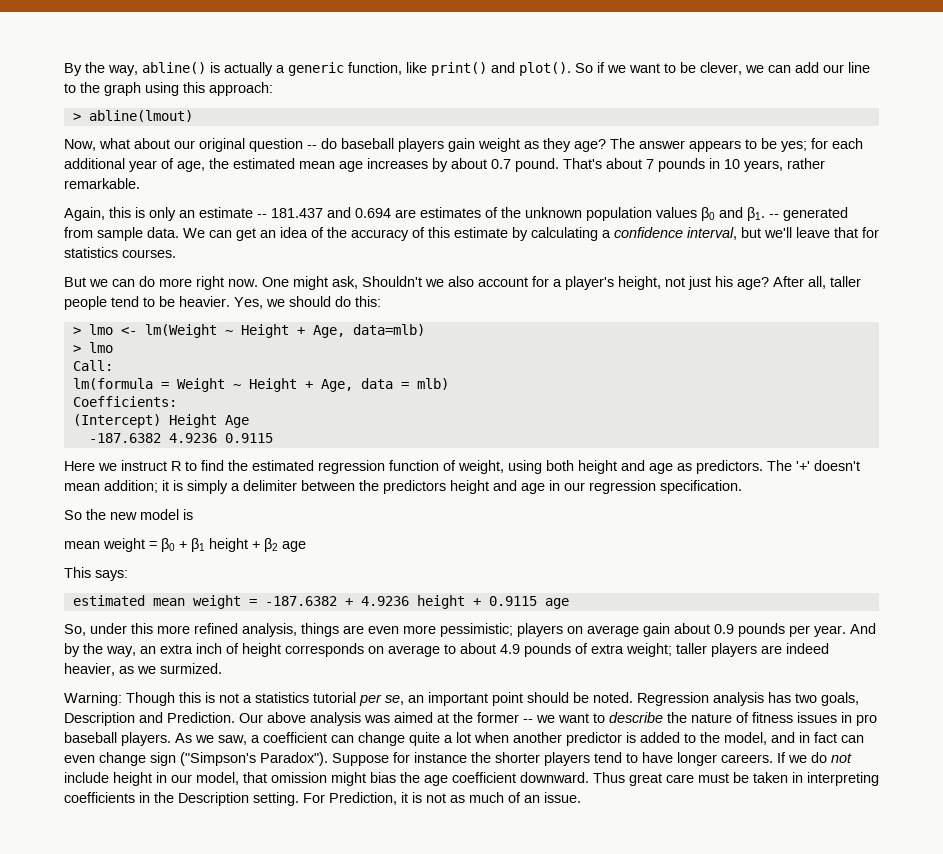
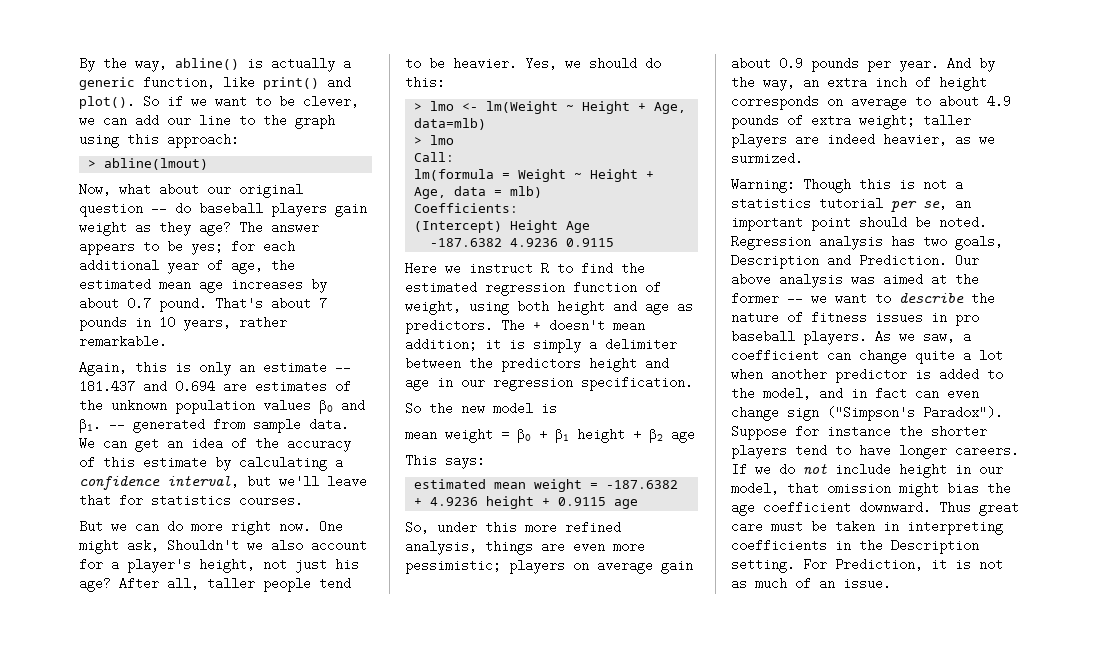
[796,461,810,471] '+' -> [533,322,541,330] +

